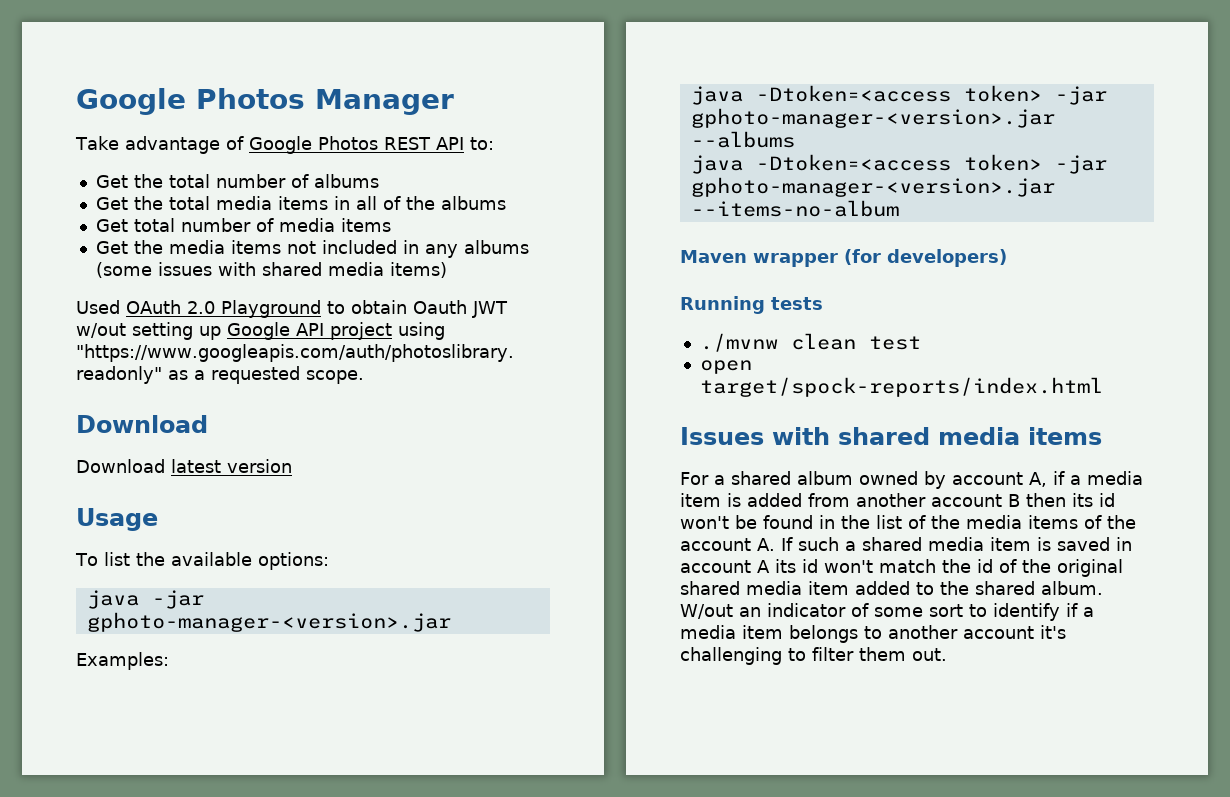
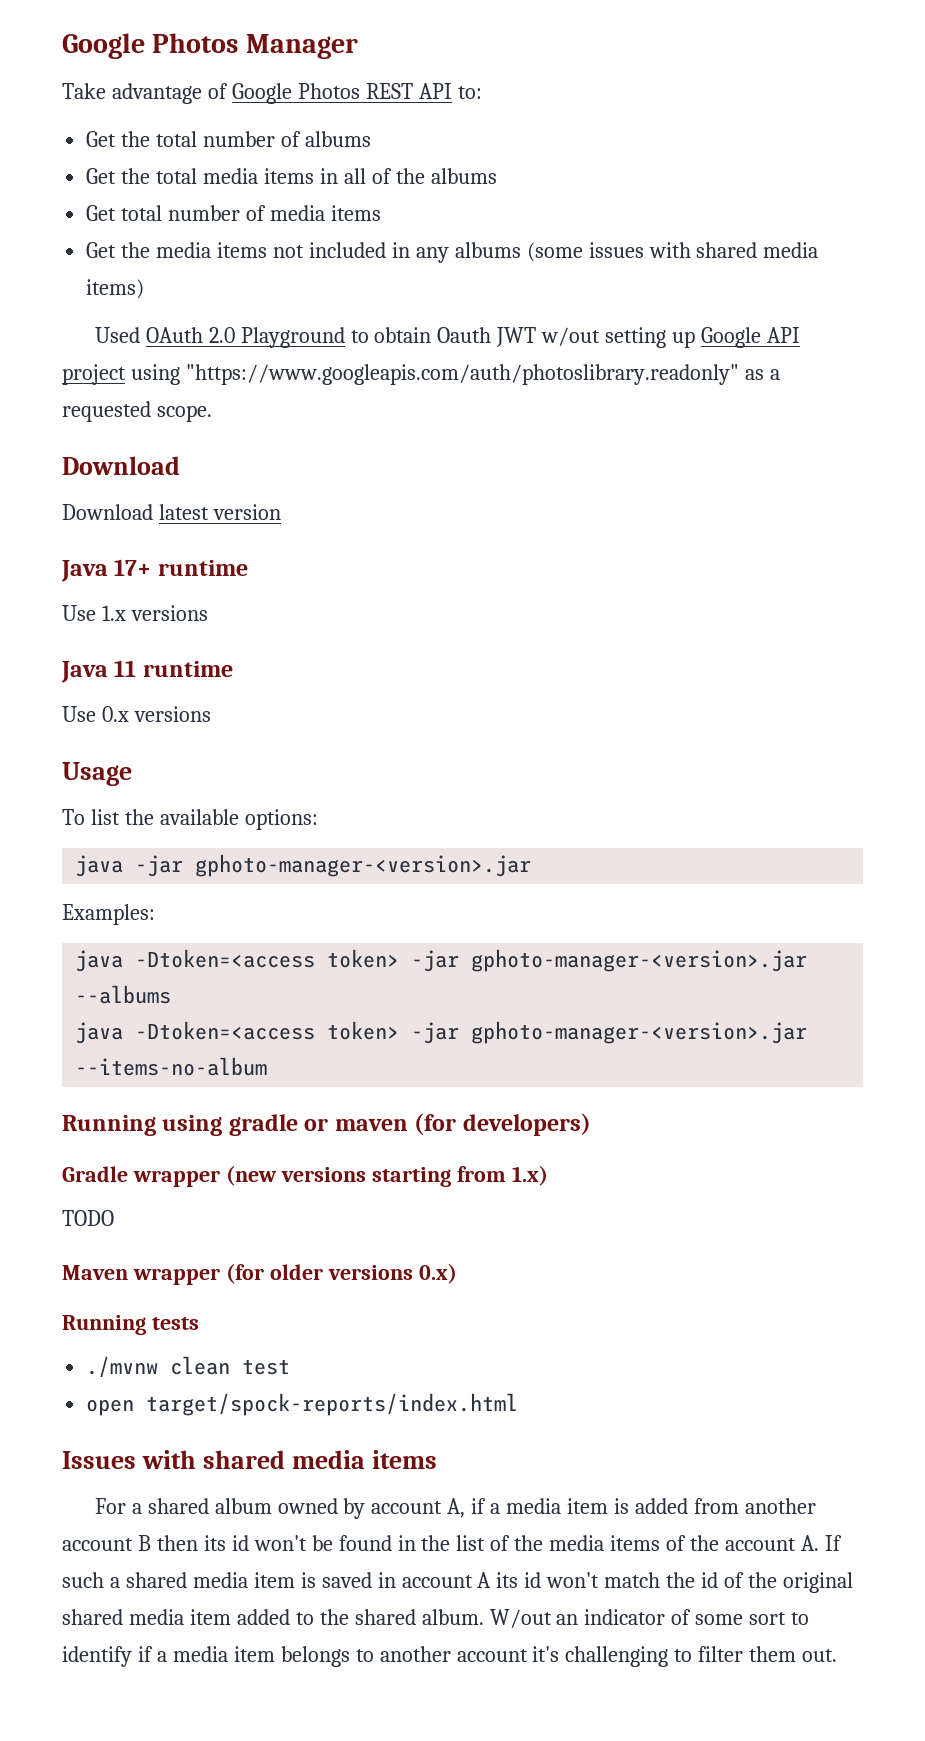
(292, 466) none -> [61,559,248,582] [62,605,208,621] [61,660,233,683] [62,706,211,722] // Java 17+ runtime // Use 1.x versions // Java 11 runtime // Use 0.x versions
(899, 208) none -> [62,1113,591,1136] [62,1165,548,1187] [62,1210,114,1226] // Running using gradle or maven (for developers) // Gradle wrapper (new versions starting from 1.x) // TODO
[887,249,1007,267] developers) -> [269,1263,457,1284] older versions 0.x)

